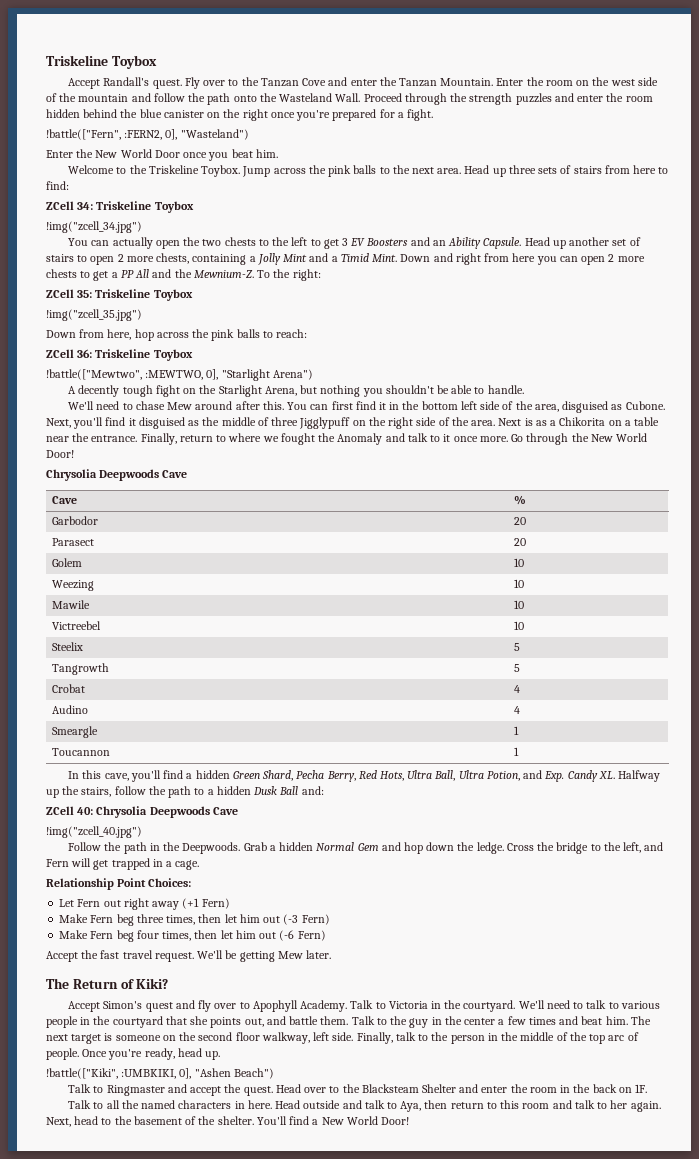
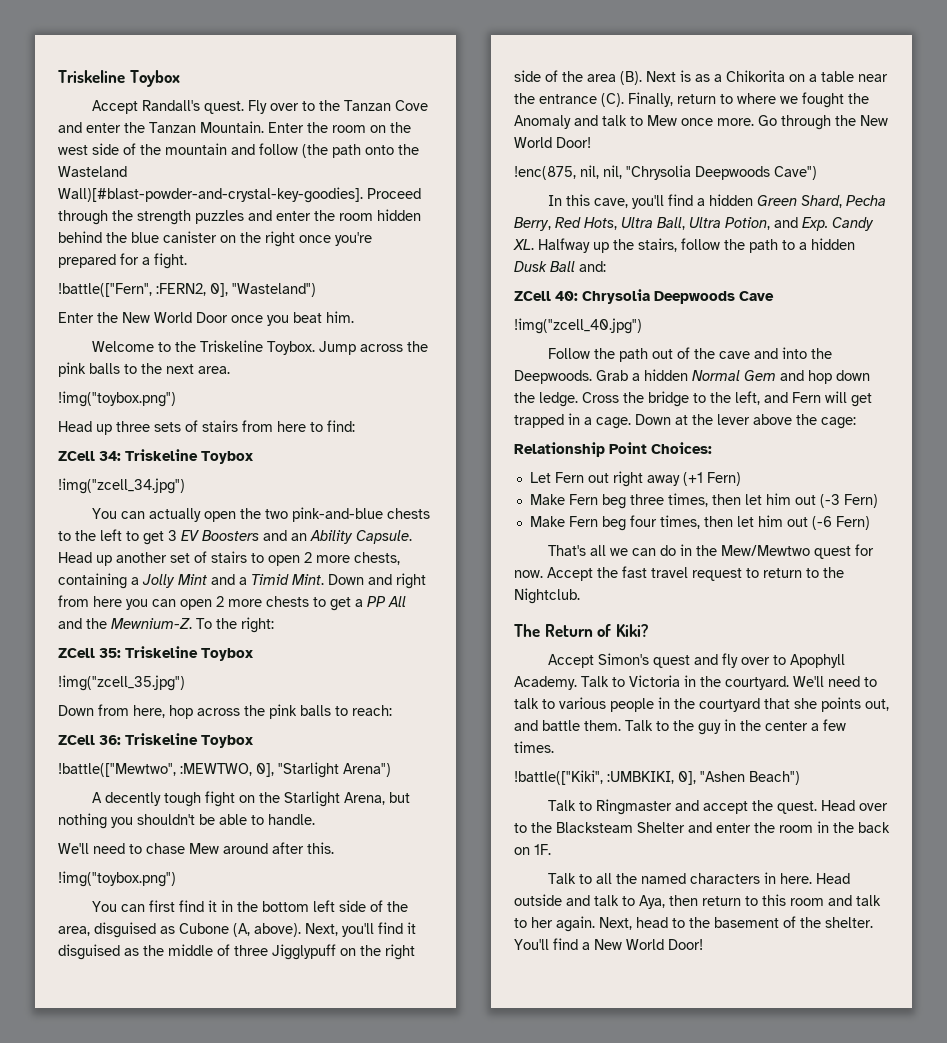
[188,93,206,102] the -> [302,144,328,158] (the
[335,93,361,102] Wall. -> [58,187,363,203] Wall)[#blast-powder-and-crystal-key-goodies].
(462, 171) none -> [58,391,176,407] // !img("toybox.png") //
(222, 242) none -> [292,507,384,522] pink-and-blue
(284, 405) none -> [58,871,176,887] // !img("toybox.png") //
[625,401,665,410] Cubone. -> [179,923,301,937] Cubone (A, above).
[471,420,496,426] area. -> [587,71,642,85] area (B).
[91,435,138,442] entrance. -> [539,93,624,107] entrance (C).
[443,434,451,442] it -> [647,115,677,126] Mew
[46,469,188,481] [51,496,77,504] [513,495,526,505] [51,516,98,525] [513,517,526,525] [51,538,94,546] [513,538,526,546] [51,558,82,567] [513,558,524,567] [51,580,94,591] [513,579,524,588] [51,600,90,609] [513,600,524,609] [51,621,101,630] [513,621,524,630] [51,642,83,651] [513,643,520,651] [51,663,109,675] [513,664,520,672] [51,684,85,693] [513,685,520,693] [51,705,88,714] [513,706,520,714] [51,726,98,738] [513,726,519,735] [51,748,110,756] [513,747,519,756] Chrysolia Deepwoods Cave // Cave | % // Garbodor | 20 // Parasect | 20 // Golem | 10 // Weezing | 10 // Mawile | 10 // Victreebel | 10 // Steelix | 5 // Tangrowth | 5 // Crobat | 4 // Audino | 4 // Smeargle | 1 // Toucannon | 1 -> [514,165,817,180] !enc(875, nil, nil, "Chrysolia Deepwoods Cave")
[149,843,160,851] in -> [652,347,808,359] out of the cave and into
(200, 865) none -> [635,414,856,429] Down at the lever above the cage:
[46,950,332,962] Accept the fast travel request. We'll be getting Mew later. -> [548,544,875,559] [514,566,844,581] [514,588,580,604] That's all we can do in the Mew/Mewtwo quest for now. Accept the fast travel request to return to the Nightclub.
[528,1016,651,1025] [46,1032,639,1044] [46,1048,221,1060] times and beat him. The next target is someone on the second floor walkway, left side. Finally, talk to the person in the middle of the top arc of people. Once you're ready, head up. -> [514,741,554,753] times.

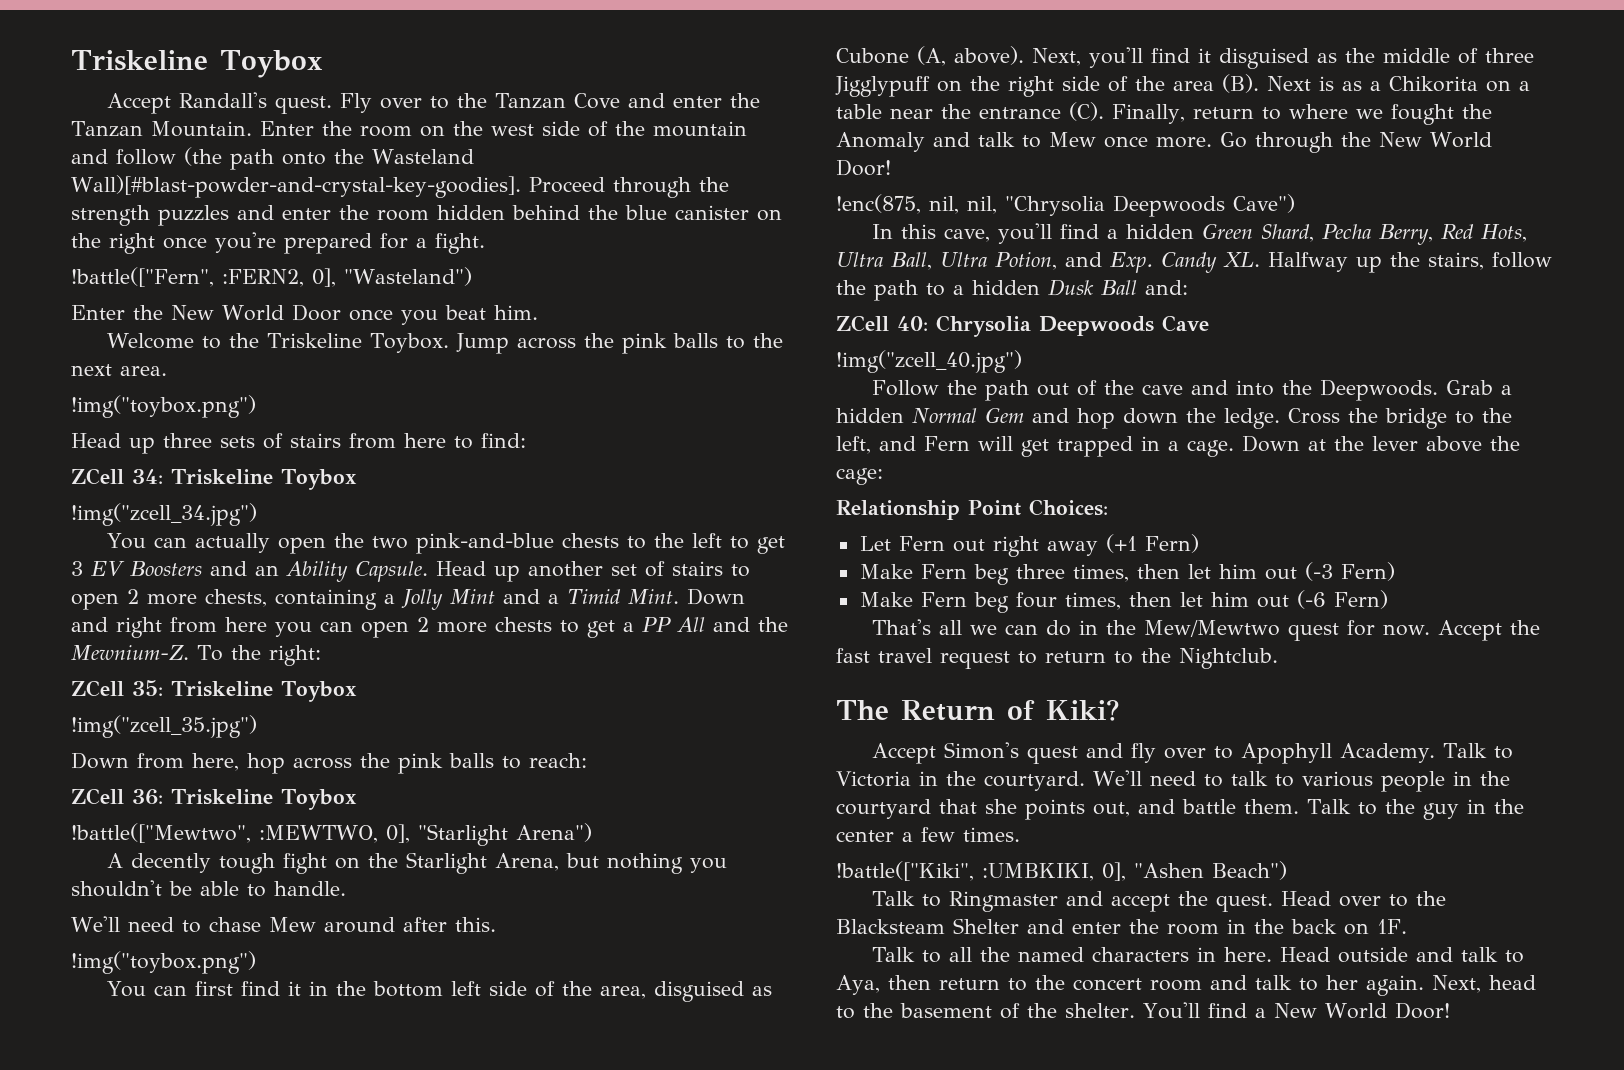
[762,894,786,906] this -> [1034,975,1142,991] the concert

